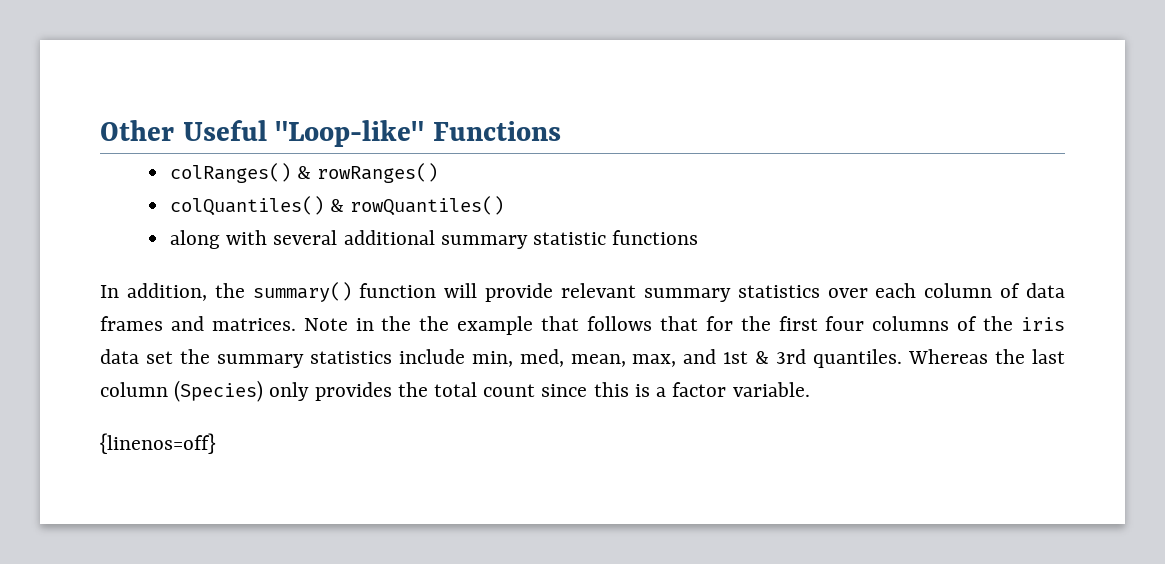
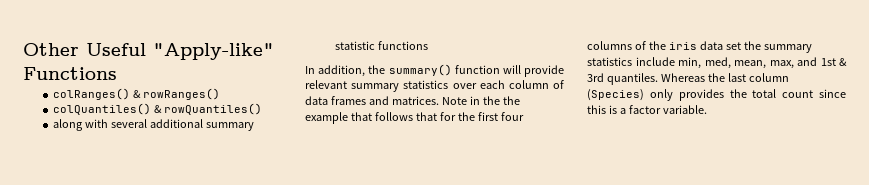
[275,120,425,147] "Loop-like" -> [153,43,274,60] "Apply-like"
[100,433,216,454] // {linenos=off} -> (707, 109) none

